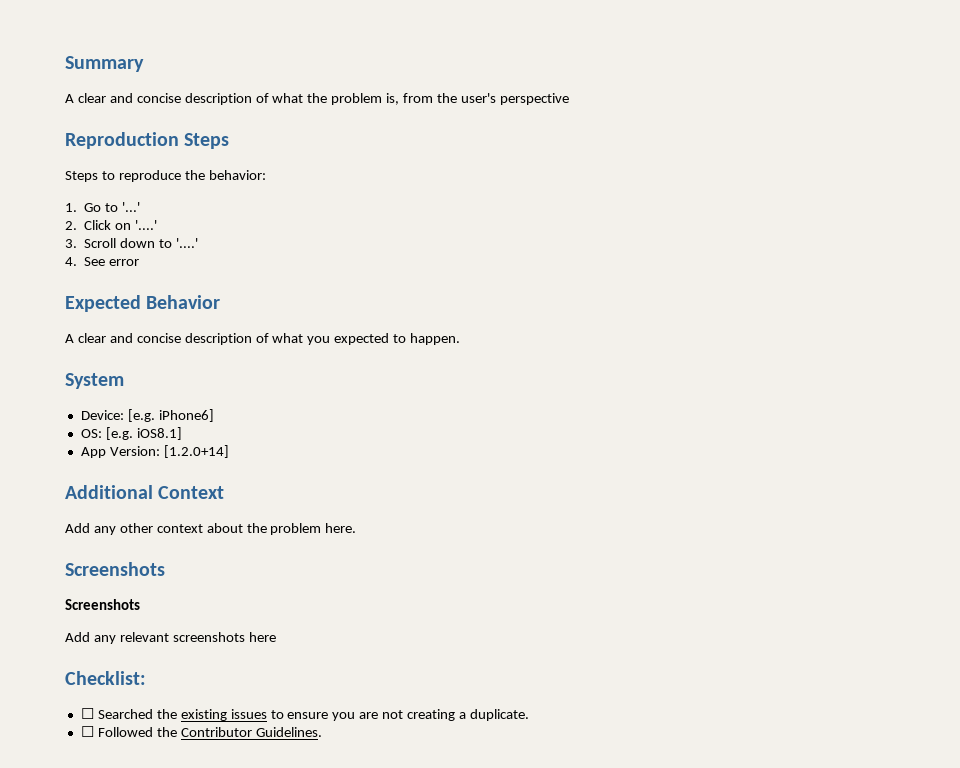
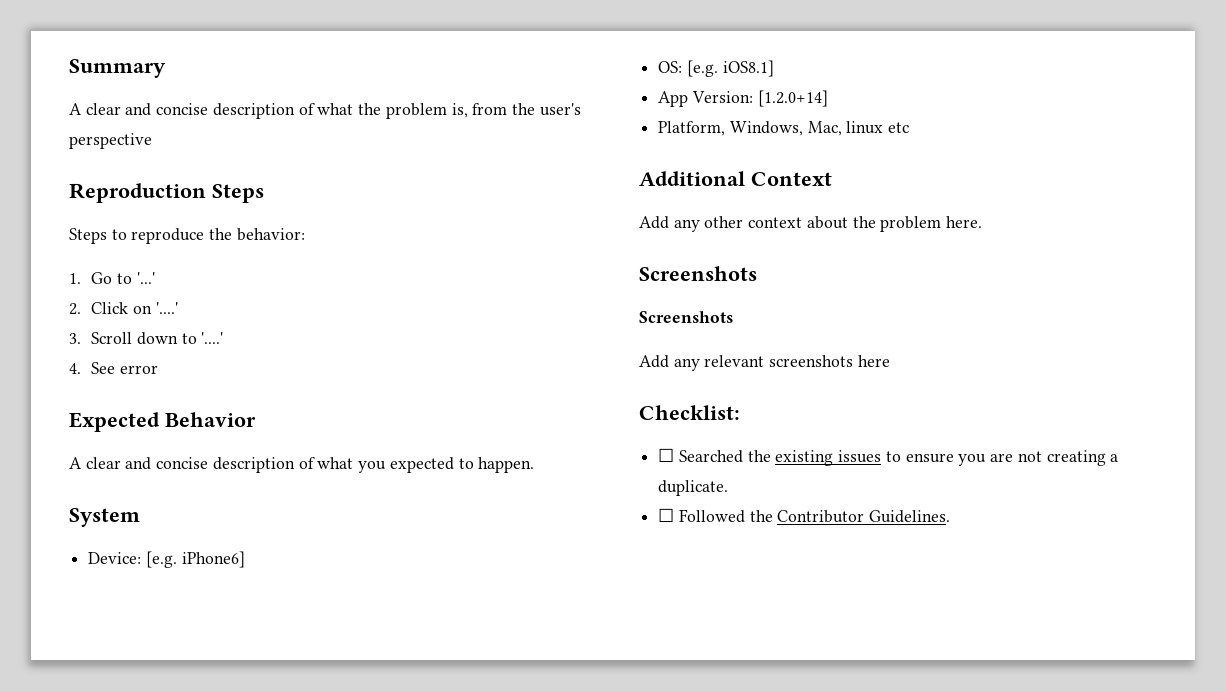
(229, 451) none -> [658,121,910,136] // Platform, Windows, Mac, linux etc

